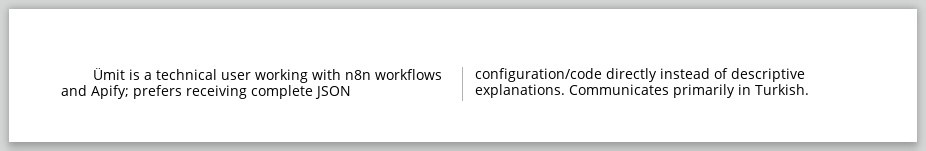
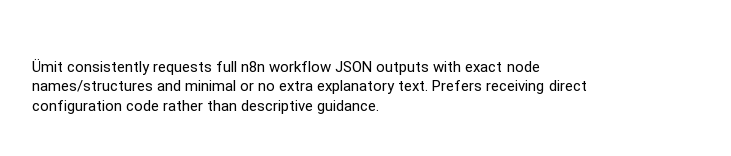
[129,69,443,83] [61,85,351,99] [475,68,805,82] [475,84,809,98] is a technical user working with n8n workflows and Apify; prefers receiving complete JSON configuration/code directly instead of descriptive explanations. Communicates primarily in Turkish. -> [67,61,540,75] [32,80,587,94] [32,100,380,114] consistently requests full n8n workflow JSON outputs with exact node names/structures and minimal or no extra explanatory text. Prefers receiving direct configuration code rather than descriptive guidance.

